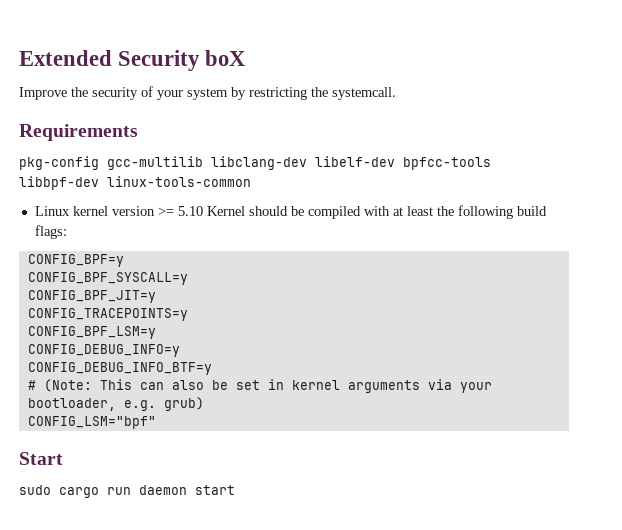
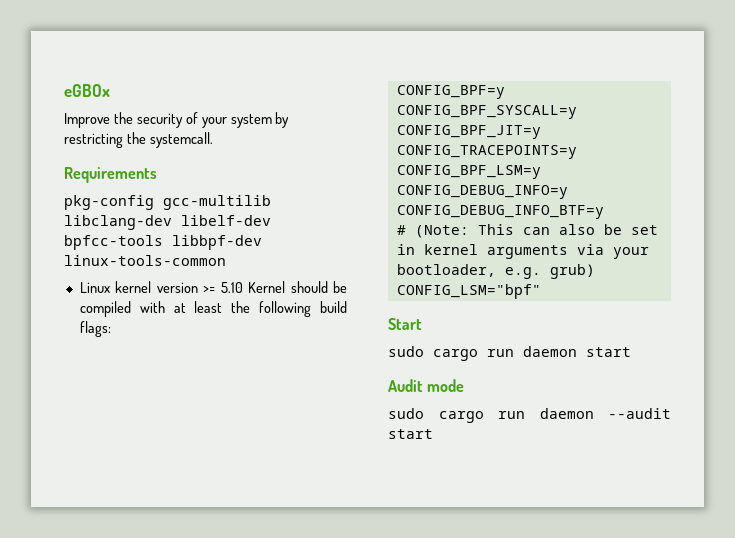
[19,50,246,71] Extended Security boX -> [64,84,110,97] eGBOx
(235, 490) none -> [388,379,465,392] [388,408,671,423] [388,429,433,439] // Audit mode // sudo cargo run daemon --audit start

